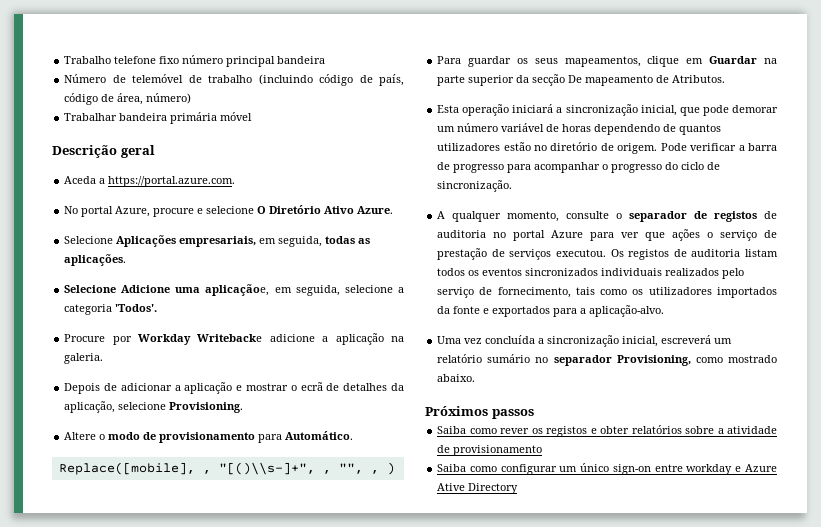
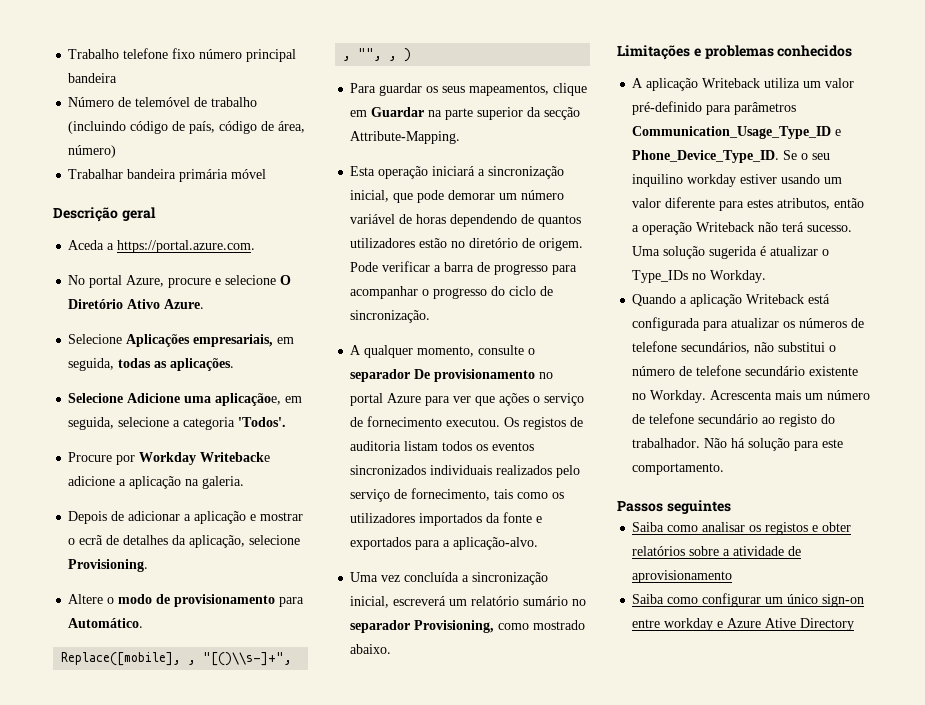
[568,75,726,86] De mapeamento de Atributos. -> [350,131,461,144] Attribute-Mapping.
[694,211,777,222] [437,230,487,238] de registos de auditoria -> [414,369,536,382] De provisionamento
[437,248,552,260] prestação de serviços -> [367,416,443,427] fornecimento
[425,406,534,419] [437,426,530,434] Próximos passos // Saiba como rever -> [617,45,853,60] [632,78,855,91] [632,101,797,115] [632,126,842,139] [632,150,831,163] [632,174,843,187] [632,197,865,211] [632,222,853,235] [632,246,830,259] [632,270,767,283] [632,294,831,307] [632,317,865,331] [632,341,837,354] [632,365,859,376] [632,390,871,403] [632,413,836,427] [632,438,844,451] [632,463,725,475] [617,500,731,514] [632,522,746,532] Limitações e problemas conhecidos // A aplicação Writeback utiliza um valor pré-definido para parâmetros Communication_Usage_Type_ID e Phone_Device_Type_ID. Se o seu inquilino workday estiver usando um valor diferente para estes atributos, então a operação Writeback não terá sucesso. Uma solução sugerida é atualizar o Type_IDs no Workday. // Quando a aplicação Writeback está configurada para atualizar os números de telefone secundários, não substitui o número de telefone secundário existente no Workday. Acrescenta mais um número de telefone secundário ao registo do trabalhador. Não há solução para este comportamento. // Passos seguintes // Saiba como analisar
[453,445,543,456] provisionamento -> [632,570,733,583] aprovisionamento

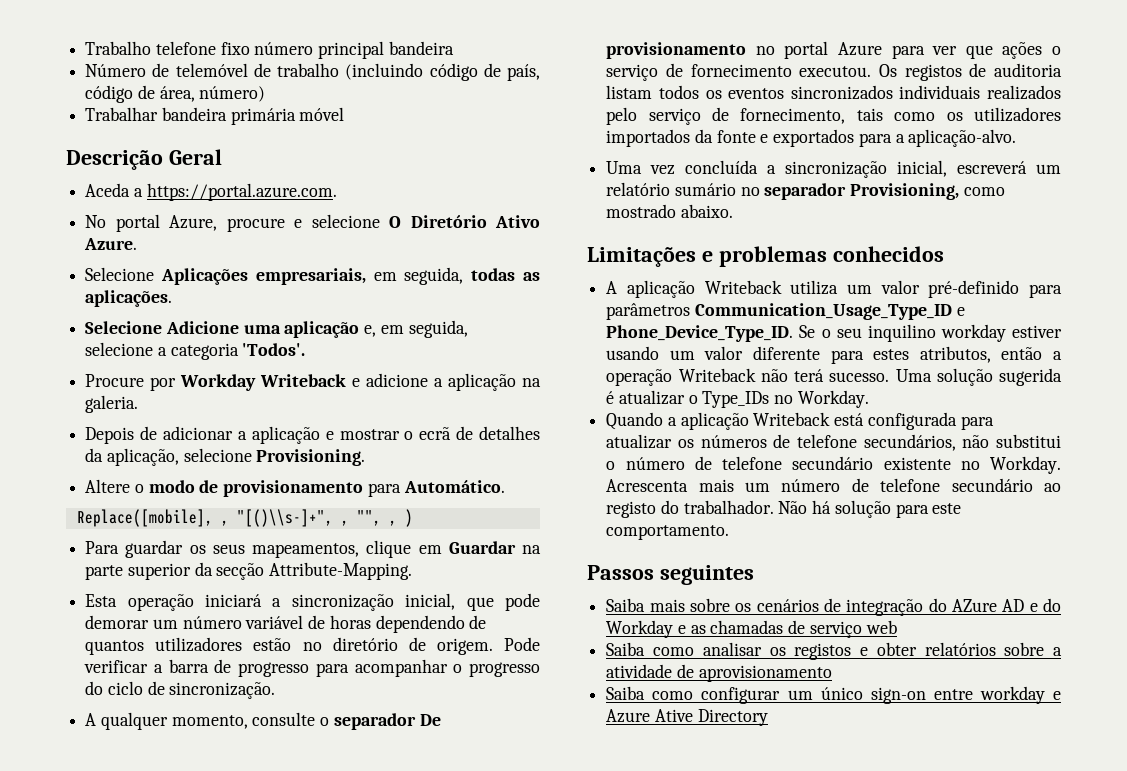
[121,207,156,221] geral -> [168,149,222,165] Geral
[215,393,282,406] aplicaçãoe, -> [284,321,377,338] aplicação e,
[200,452,271,462] Writebacke -> [260,374,361,387] Writeback e
(731, 507) none -> [606,598,1061,616] [606,620,897,638] // Saiba mais sobre os cenários de integração do AZure AD e do Workday e as chamadas de serviço web

